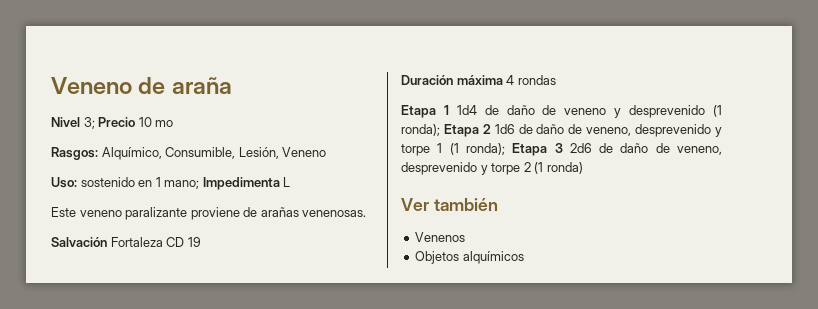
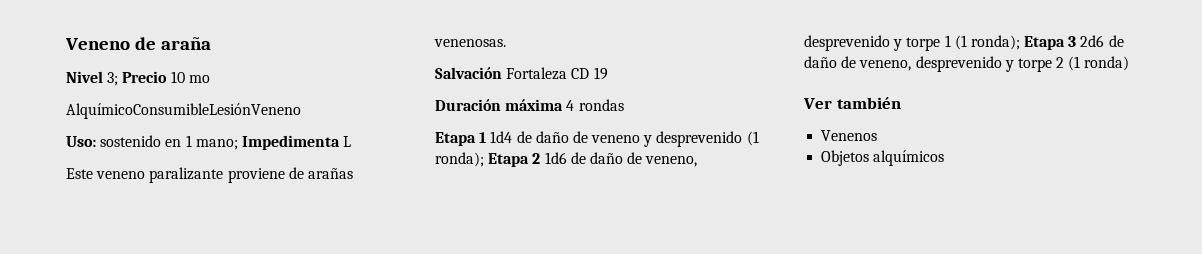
[51,147,327,160] Rasgos: Alquímico, Consumible, Lesión, Veneno -> [66,103,301,119] AlquímicoConsumibleLesiónVeneno

